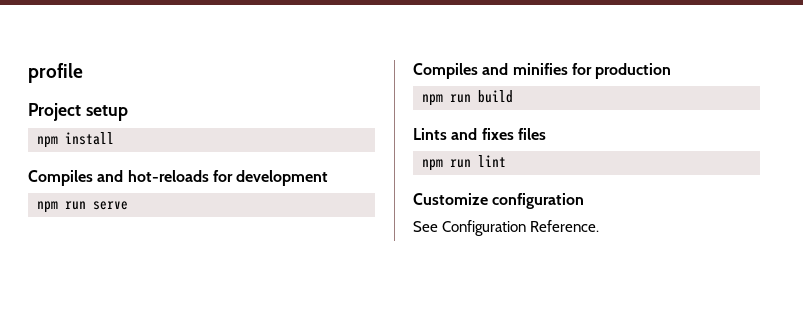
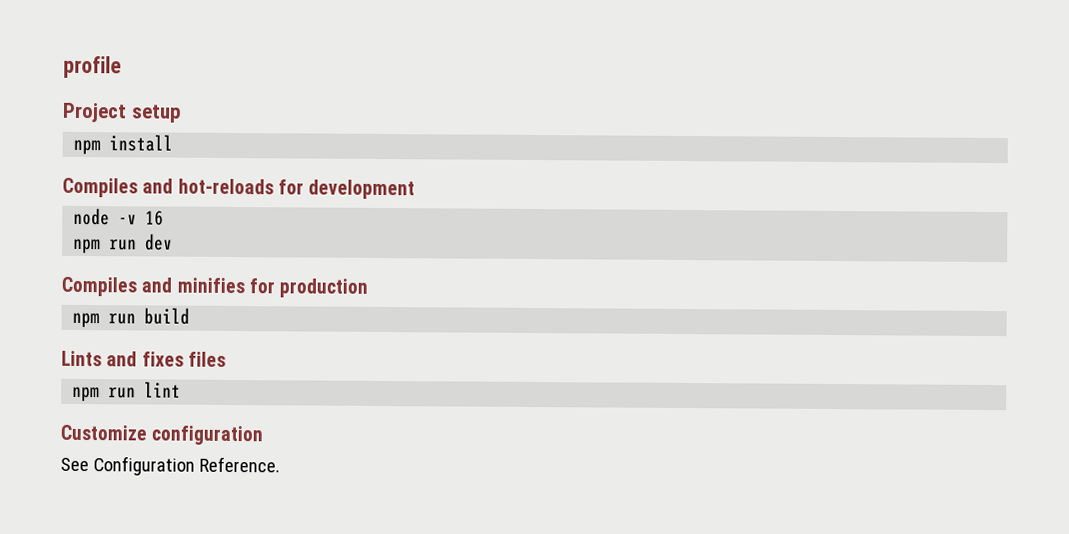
[37,201,128,213] // npm run serve -> [73,207,165,226] [73,233,174,254] // node -v 16 // npm run dev

